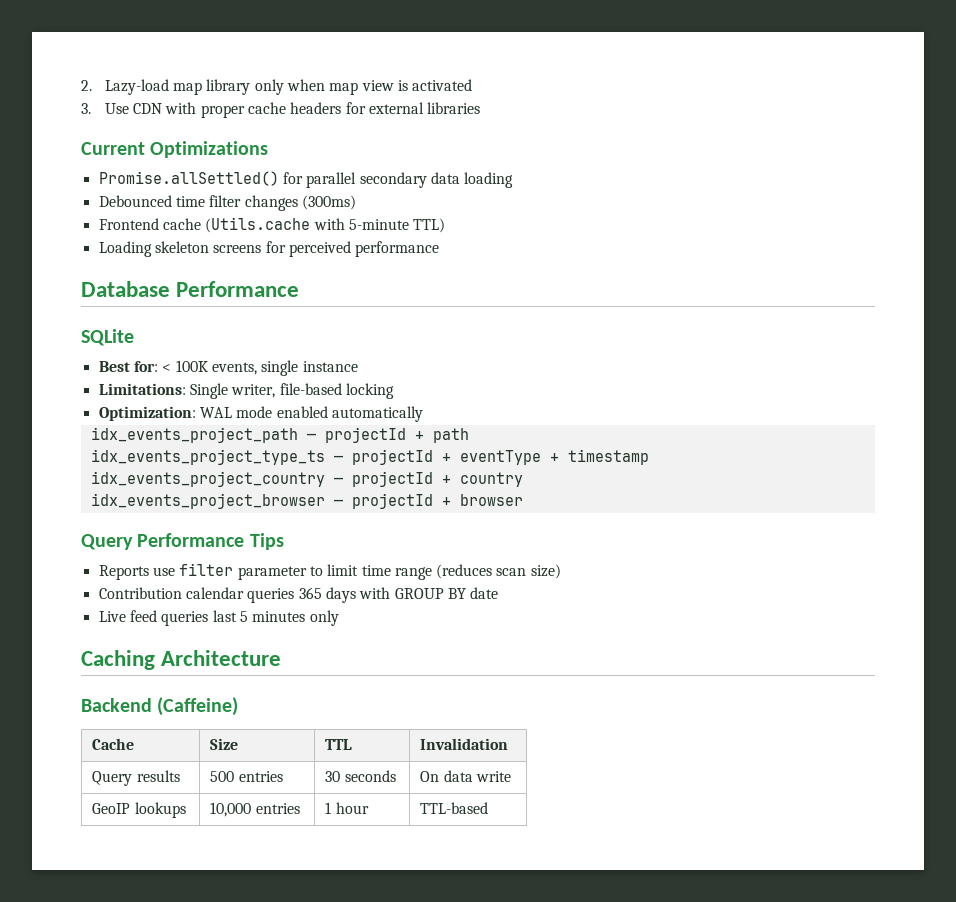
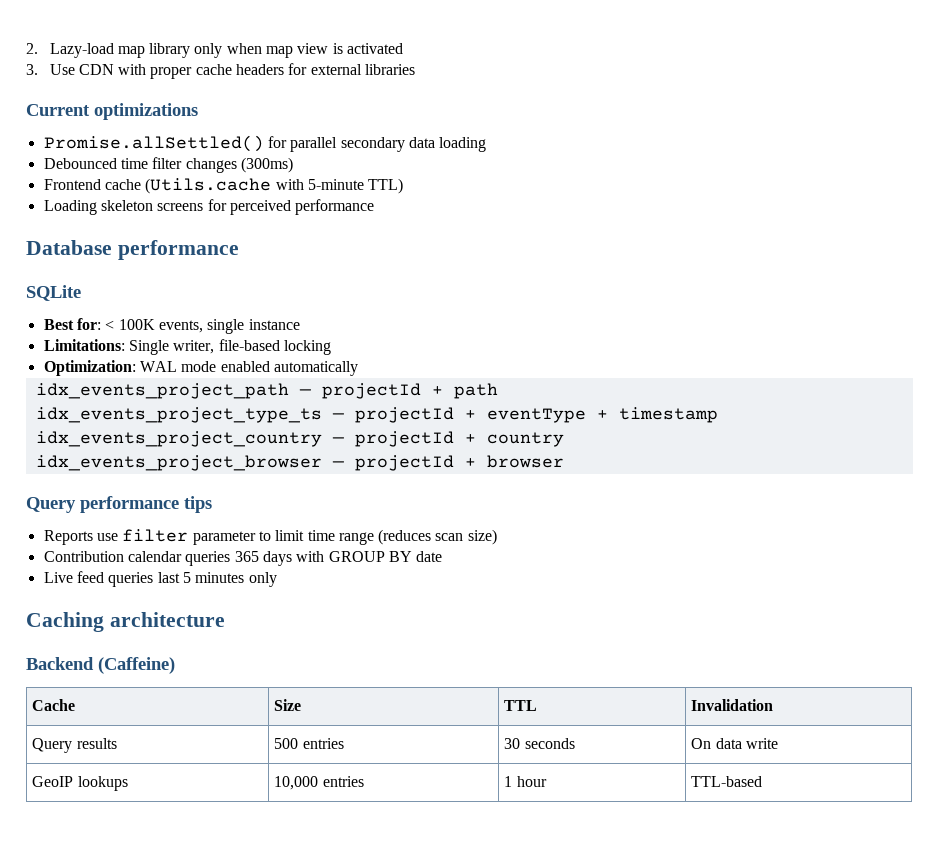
[150,141,269,158] Optimizations -> [94,103,198,120] optimizations
[176,281,300,297] Performance -> [117,240,239,260] performance
[137,533,284,550] Performance Tips -> [80,496,212,513] performance tips
[161,650,282,666] Architecture -> [109,612,225,627] architecture

